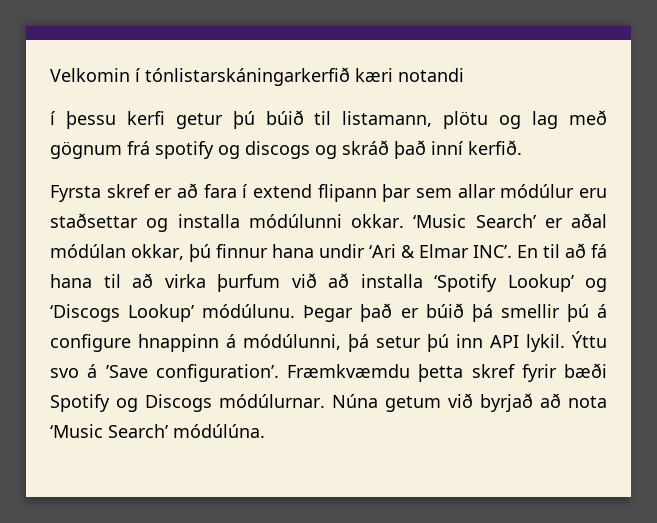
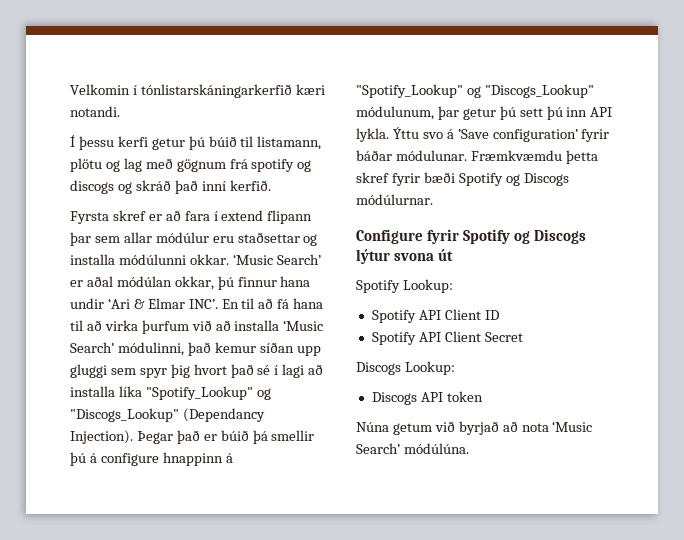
[398,68,464,82] [50,111,55,125] notandi // í -> [70,106,120,117] [70,135,75,147] notandi. // Í
[434,274,607,292] [50,304,296,322] ‘Spotify Lookup’ og ‘Discogs Lookup’ módúlunu. -> [283,320,324,331] [70,342,321,356] [70,364,324,378] [70,386,271,400] [70,408,265,422] [70,430,133,444] ‘Music Search’ módulinni, það kemur síðan upp gluggi sem spyr þig hvort það sé í lagi að installa líka "Spotify_Lookup" og "Discogs_Lookup" (Dependancy Injection).
[243,334,421,352] módúlunni, þá setur -> [356,84,594,98] [356,106,543,120] "Spotify_Lookup" og "Discogs_Lookup" módulunum, þar getur þú sett
[526,334,565,352] lykil. -> [356,128,389,142] lykla.
[155,364,279,382] configuration’. -> [492,129,610,142] [356,150,467,161] configuration’ fyrir báðar módulunar.
(325, 401) none -> [356,229,586,244] [356,249,453,264] [356,279,453,293] [371,309,499,323] [371,331,523,345] [356,361,455,375] [371,391,483,405] // Configure fyrir Spotify og Discogs lýtur svona út // Spotify Lookup: // Spotify API Client ID // Spotify API Client Secret // Discogs Lookup: // Discogs API token //

